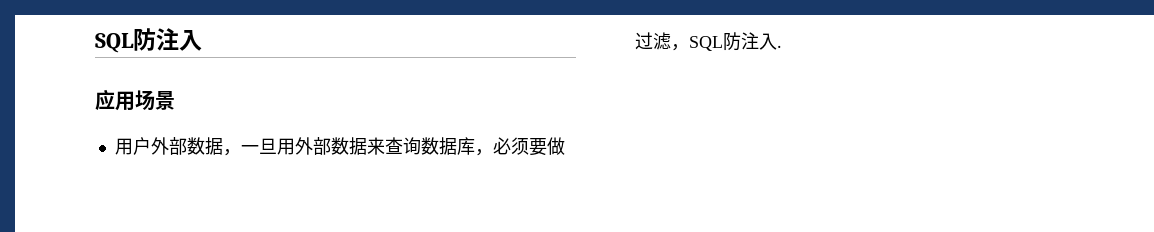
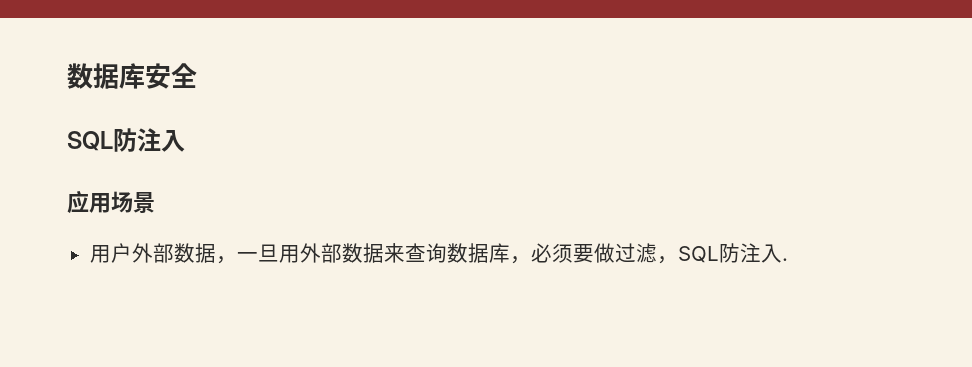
(95, 43) none -> [67,63,197,89] 数据库安全 //

